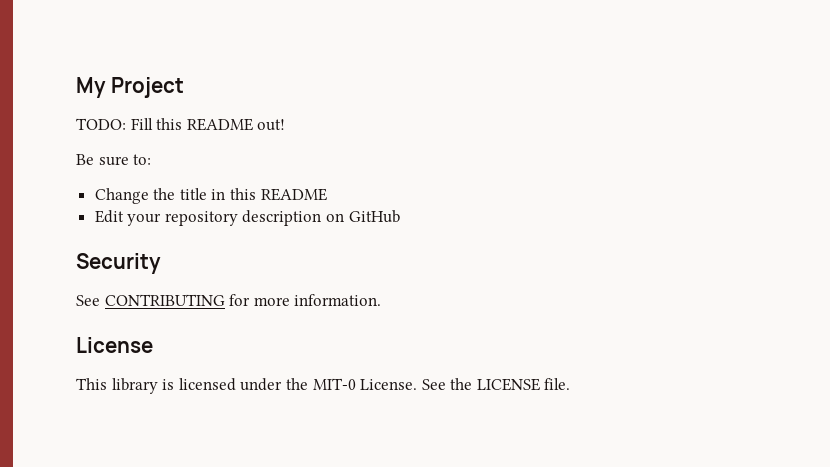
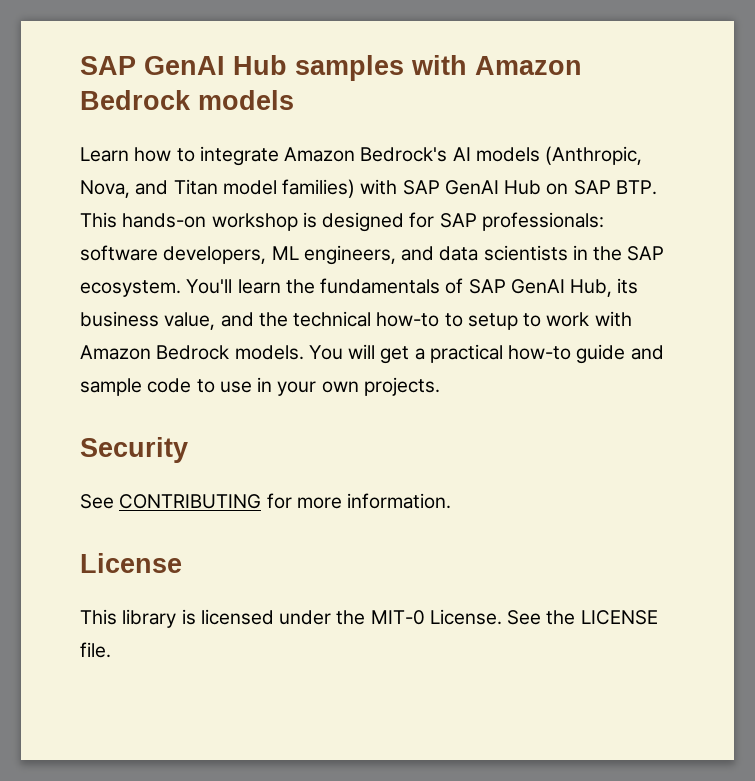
[76,77,184,98] [76,118,286,131] [76,154,152,166] [94,188,327,204] [94,210,400,226] My Project // TODO: Fill this README out! // Be sure to: // Change the title in this README // Edit your repository description on GitHub -> [80,55,582,81] [80,90,294,110] [80,146,643,166] [80,179,657,198] [80,212,604,232] [80,245,665,265] [80,278,639,297] [80,311,632,330] [80,344,664,364] [80,377,440,396] SAP GenAI Hub samples with Amazon Bedrock models // Learn how to integrate Amazon Bedrock's AI models (Anthropic, Nova, and Titan model families) with SAP GenAI Hub on SAP BTP. This hands-on workshop is designed for SAP professionals: software developers, ML engineers, and data scientists in the SAP ecosystem. You'll learn the fundamentals of SAP GenAI Hub, its business value, and the technical how-to to setup to work with Amazon Bedrock models. You will get a practical how-to guide and sample code to use in your own projects.

